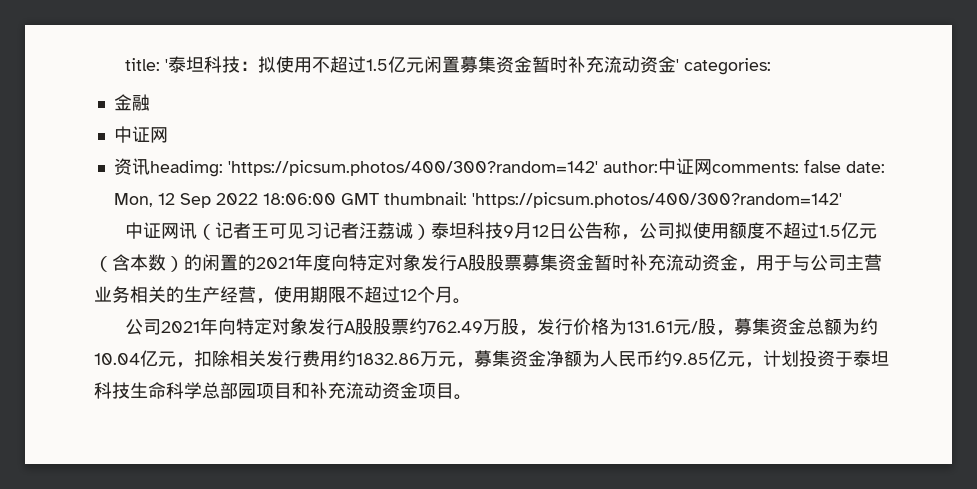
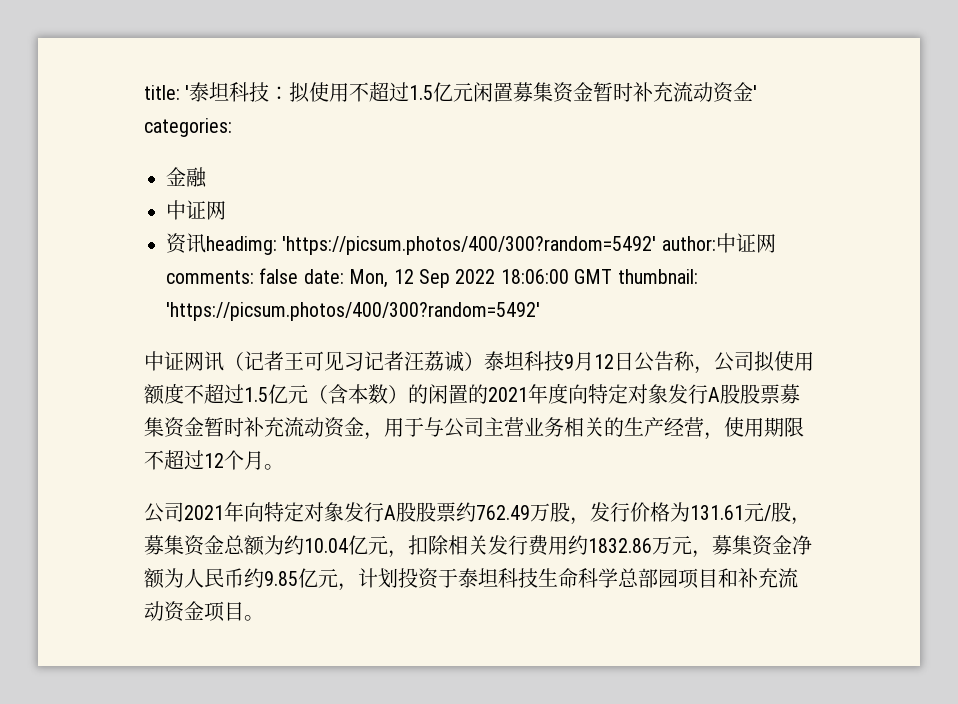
[227,160,598,176] 'https://picsum.photos/400/300?random=142' -> [282,236,657,255] 'https://picsum.photos/400/300?random=5492'
[471,192,842,208] 'https://picsum.photos/400/300?random=142' -> [166,302,540,321] 'https://picsum.photos/400/300?random=5492'

